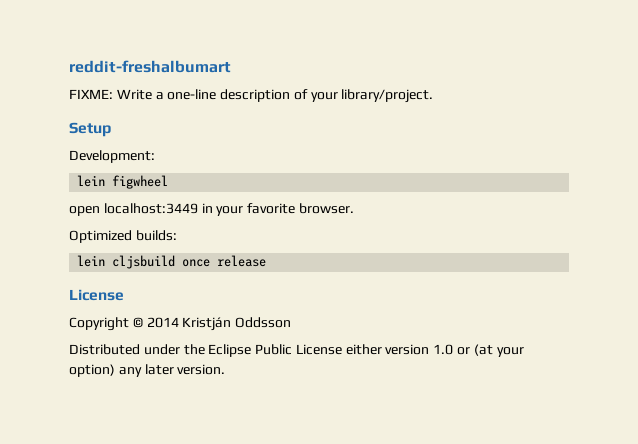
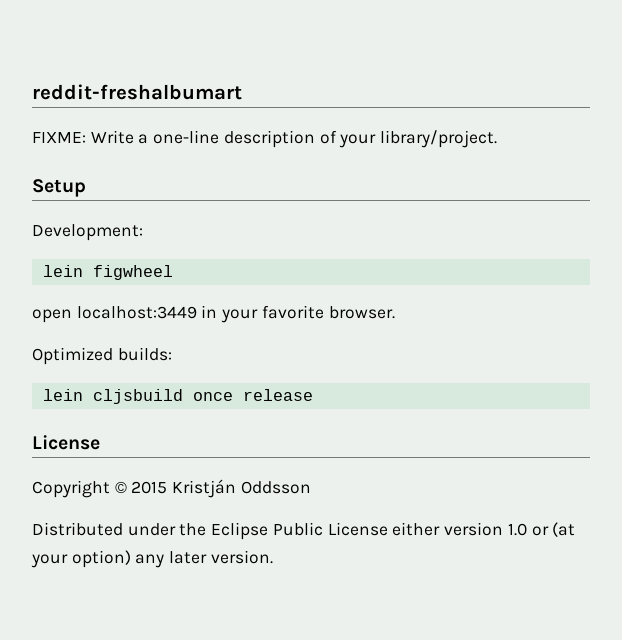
[146,317,179,328] 2014 -> [131,481,168,494] 2015

